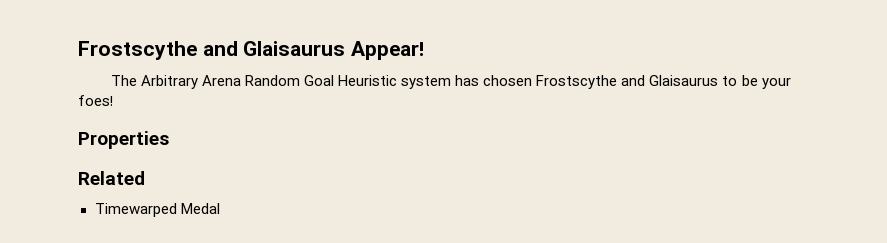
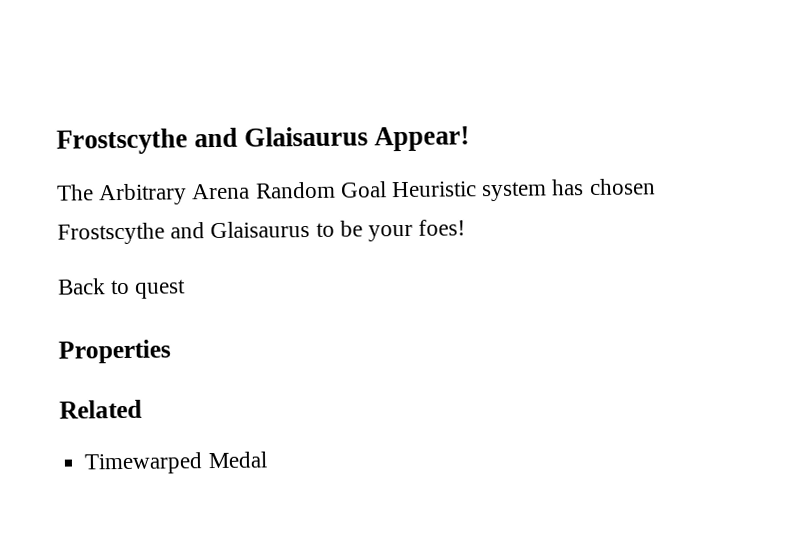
(113, 100) none -> [57,278,187,299] // Back to quest

